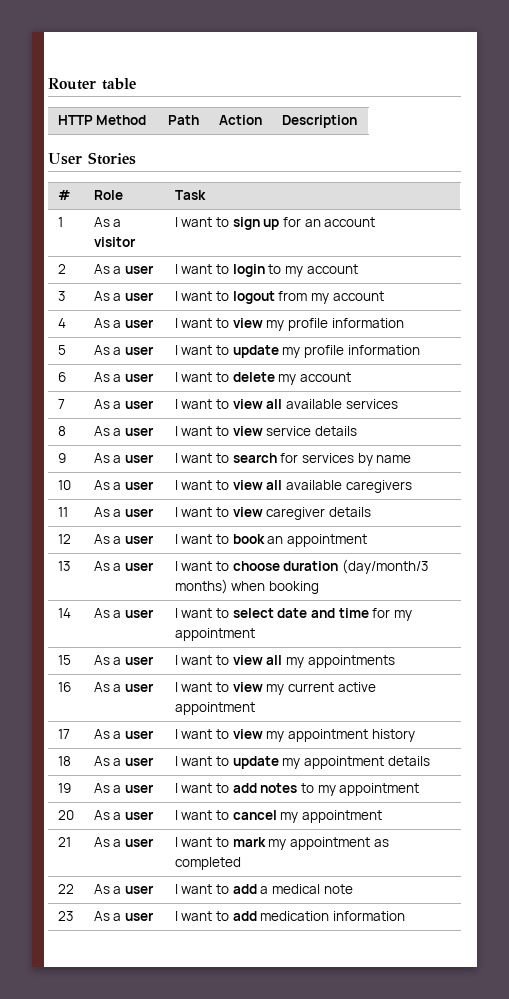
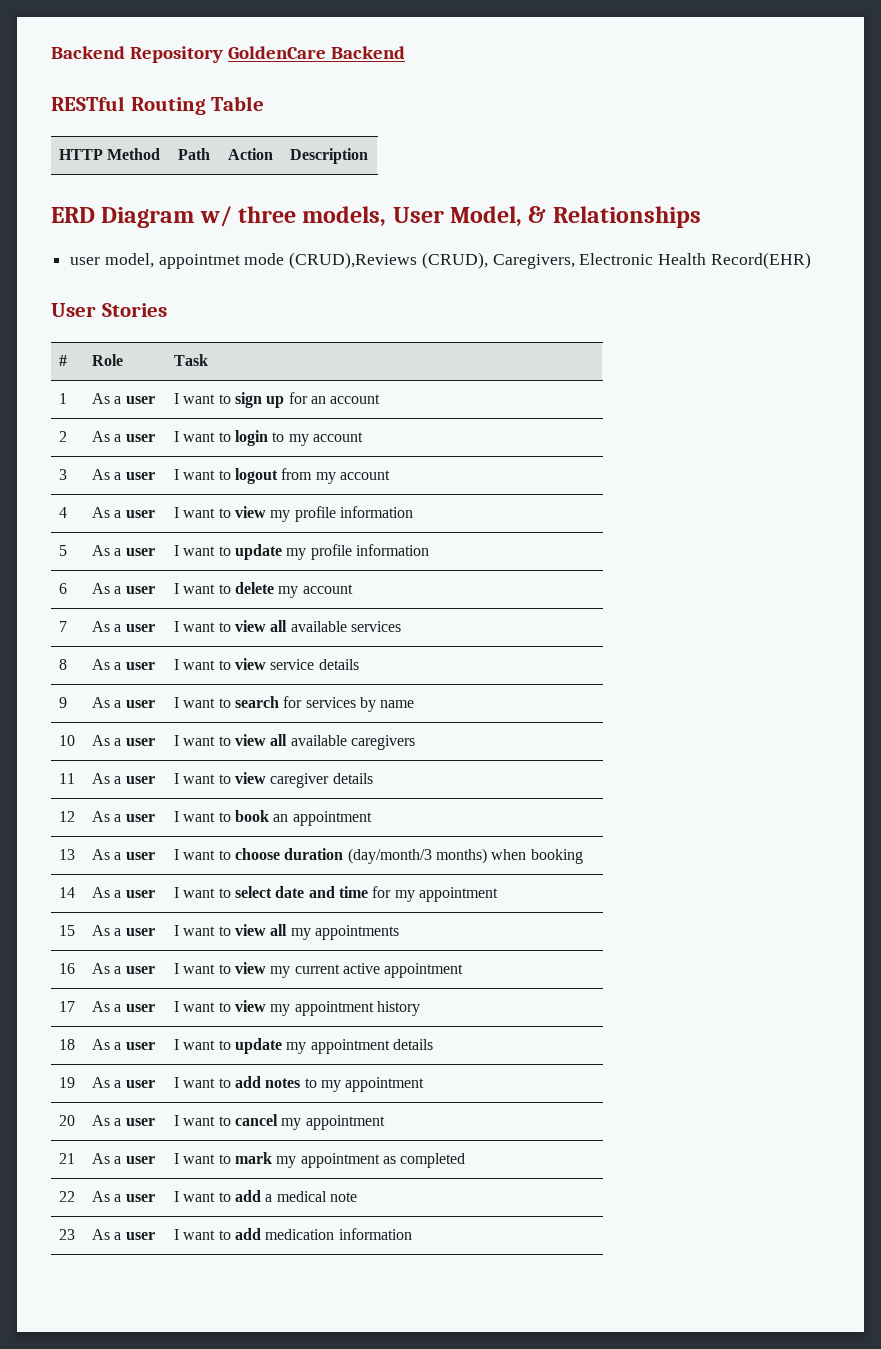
[48,78,136,90] Router table -> [51,46,405,63] [51,96,265,115] Backend Repository GoldenCare Backend // RESTful Routing Table
(357, 121) none -> [51,206,701,228] [70,252,811,269] // ERD Diagram w/ three models, User Model, & Relationships // user model, appointmet mode (CRUD),Reviews (CRUD), Caregivers, Electronic Health Record(EHR)
[93,237,136,247] visitor -> [125,396,155,404] user

